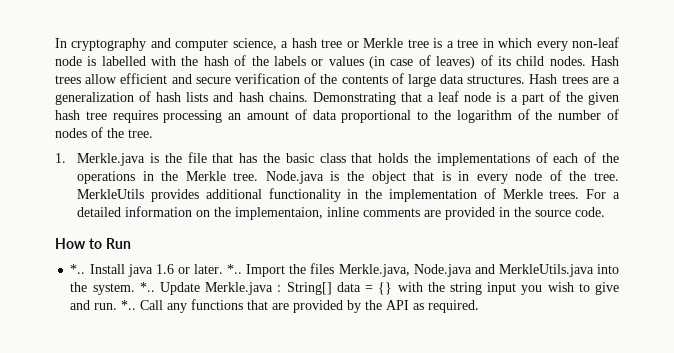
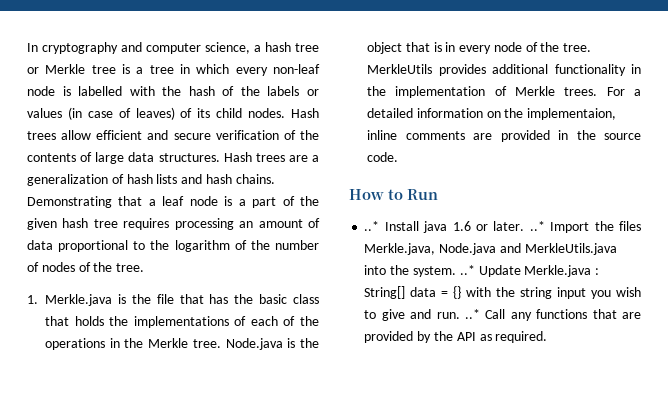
[70,264,86,274] *.. -> [364,221,380,231] ..*
[227,264,243,274] *.. -> [529,221,545,231] ..*
[139,282,155,292] *.. -> [459,265,475,275] ..*
[121,300,137,310] *.. -> [465,309,480,319] ..*

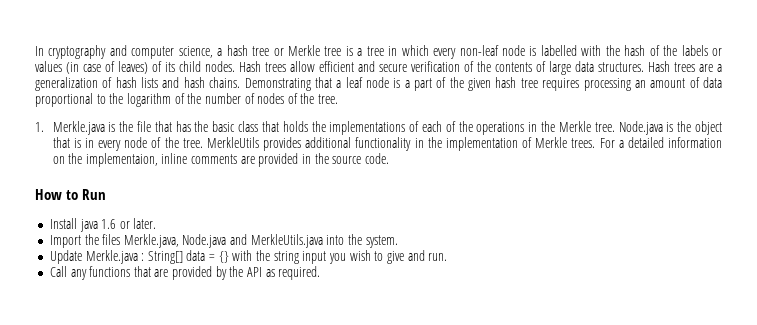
[364,221,380,231] ..* -> (107, 194) none
[529,221,545,231] ..* -> (157, 223) //
[459,265,475,275] ..* -> (398, 241) //
[465,309,480,319] ..* -> (448, 257) //

